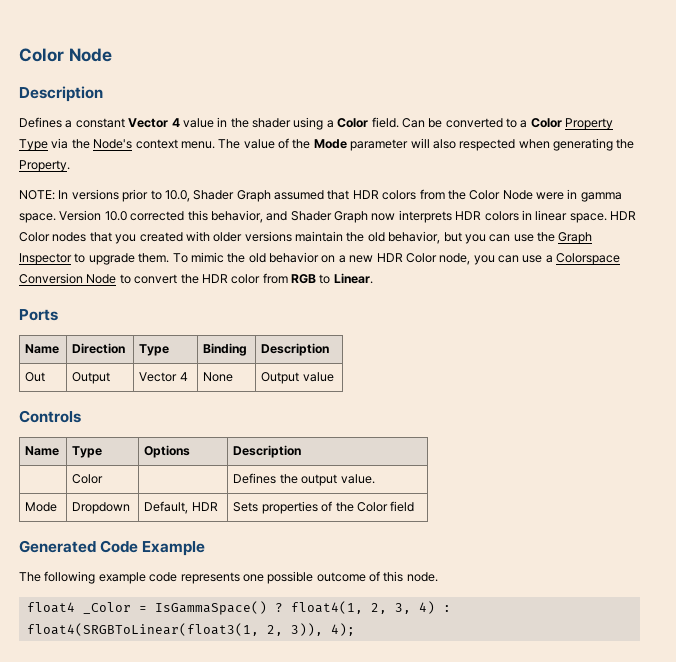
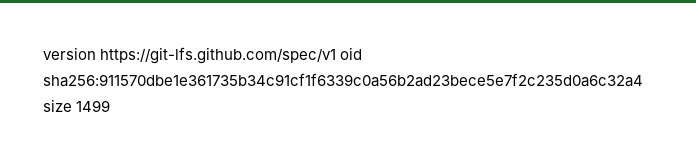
[19,48,112,62] [19,86,103,102] [19,117,614,130] [19,138,635,151] [19,160,70,172] [19,189,622,202] [19,210,636,223] [19,231,593,244] [19,252,621,265] [19,273,373,284] [19,309,58,321] [25,344,60,354] [72,343,126,354] [139,344,170,356] [203,343,248,356] [261,343,330,356] [25,372,46,382] [72,372,111,384] [139,372,188,382] [203,372,234,382] [261,372,334,384] [19,410,81,423] [25,446,60,456] [72,446,103,458] [144,445,191,458] [233,445,302,458] [72,474,104,484] [233,473,375,486] [25,502,58,512] [72,502,131,514] [144,501,218,514] [233,501,415,514] [19,540,206,556] [19,571,438,584] [26,601,451,615] [26,623,355,636] Color Node // Description // Defines a constant Vector 4 value in the shader using a Color field. Can be converted to a Color Property Type via the Node's context menu. The value of the Mode parameter will also respected when generating the Property. // NOTE: In versions prior to 10.0, Shader Graph assumed that HDR colors from the Color Node were in gamma space. Version 10.0 corrected this behavior, and Shader Graph now interprets HDR colors in linear space. HDR Color nodes that you created with older versions maintain the old behavior, but you can use the Graph Inspector to upgrade them. To mimic the old behavior on a new HDR Color node, you can use a Colorspace Conversion Node to convert the HDR color from RGB to Linear. // Ports // Name | Direction | Type | Binding | Description // Out | Output | Vector 4 | None | Output value // Controls // Name | Type | Options | Description // | Color | | Defines the output value. // Mode | Dropdown | Default, HDR | Sets properties of the Color field // Generated Code Example // The following example code represents one possible outcome of this node. // float4 _Color = IsGammaSpace() ? float4(1, 2, 3, 4) : float4(SRGBToLinear(float3(1, 2, 3)), 4); -> [43,47,363,64] [43,73,643,87] [43,99,111,112] version https://git-lfs.github.com/spec/v1 oid sha256:911570dbe1e361735b34c91cf1f6339c0a56b2ad23bece5e7f2c235d0a6c32a4 size 1499

